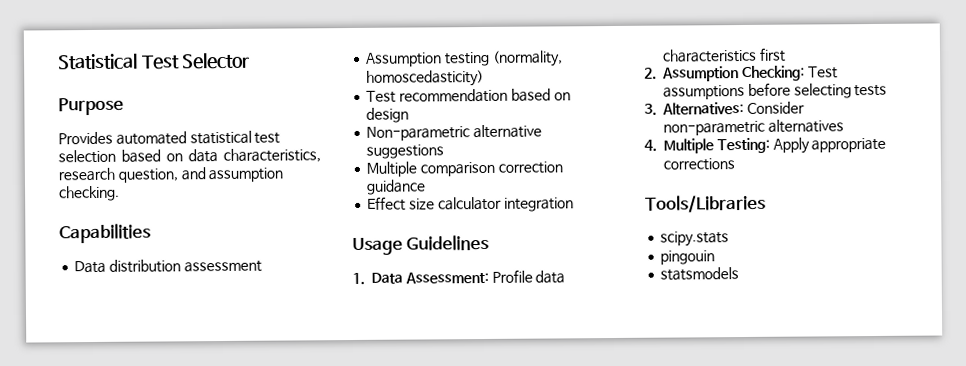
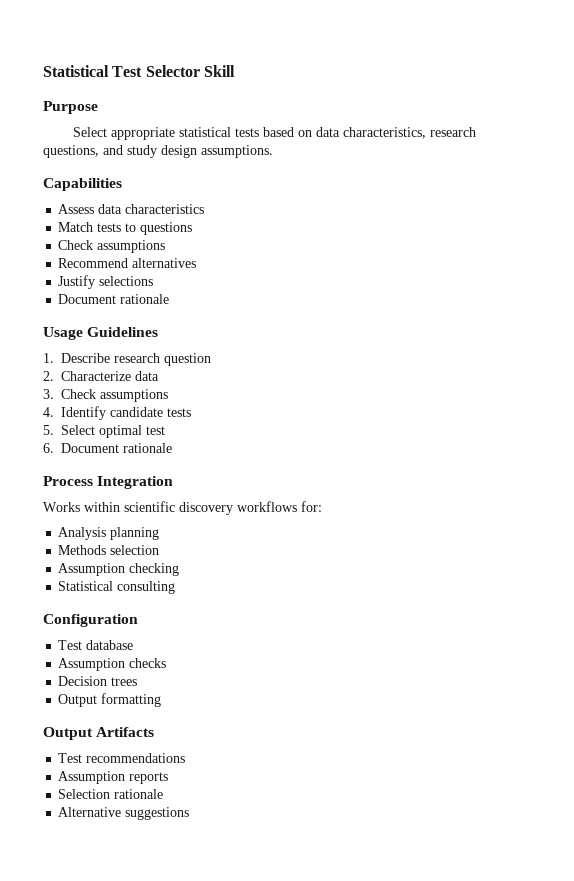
(251, 61) none -> [203,65,235,77] Skill
[58,130,281,145] [58,149,116,164] Provides automated statistical test selection -> [73,127,260,140] Select appropriate statistical tests
[117,167,284,183] [59,185,120,202] [59,223,151,244] [74,259,262,274] [365,50,563,67] [366,69,485,87] [366,88,571,103] [366,107,410,123] [366,124,543,141] [366,144,445,159] [366,161,563,177] [366,179,427,195] [367,196,574,212] [352,234,490,256] [352,269,566,286] [662,47,786,63] [644,65,838,82] [663,82,888,100] [644,101,805,116] [663,119,844,136] [644,137,887,154] [663,158,735,171] [645,194,766,213] [660,231,730,247] [660,250,716,265] [660,267,740,281] question, and assumption checking. // Capabilities // Data distribution assessment // Assumption testing (normality, homoscedasticity) // Test recommendation based on design // Non-parametric alternative suggestions // Multiple comparison correction guidance // Effect size calculator integration // Usage Guidelines // 1. Data Assessment: Profile data characteristics first // 2. Assumption Checking: Test assumptions before selecting tests // 3. Alternatives: Consider non-parametric alternatives // 4. Multiple Testing: Apply appropriate corrections // Tools/Libraries // scipy.stats // pingouin // statsmodels -> [43,145,273,158] [43,178,122,191] [58,204,205,214] [58,222,193,235] [58,240,166,253] [58,258,197,268] [58,275,154,289] [58,294,170,304] [43,327,159,340] [43,353,211,366] [43,371,159,381] [43,389,168,402] [43,406,191,420] [43,425,165,438] [43,443,172,453] [43,476,174,489] [43,501,322,515] [58,527,160,540] [58,545,160,555] [58,563,180,576] [58,581,176,594] [43,614,138,627] [58,640,134,650] [58,658,167,671] [58,676,138,686] [58,693,162,707] [43,727,155,740] [58,753,186,763] [58,771,169,784] [58,789,164,799] [58,807,190,820] questions, and study design assumptions. // Capabilities // Assess data characteristics // Match tests to questions // Check assumptions // Recommend alternatives // Justify selections // Document rationale // Usage Guidelines // 1. Describe research question // 2. Characterize data // 3. Check assumptions // 4. Identify candidate tests // 5. Select optimal test // 6. Document rationale // Process Integration // Works within scientific discovery workflows for: // Analysis planning // Methods selection // Assumption checking // Statistical consulting // Configuration // Test database // Assumption checks // Decision trees // Output formatting // Output Artifacts // Test recommendations // Assumption reports // Selection rationale // Alternative suggestions

